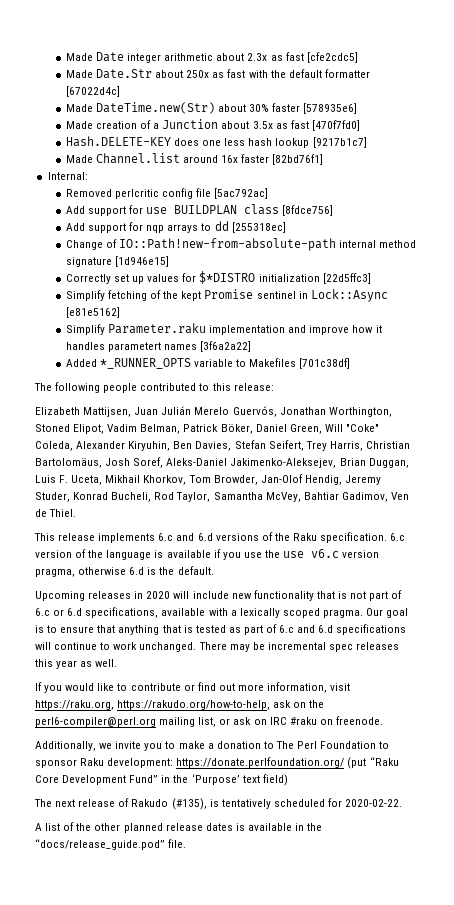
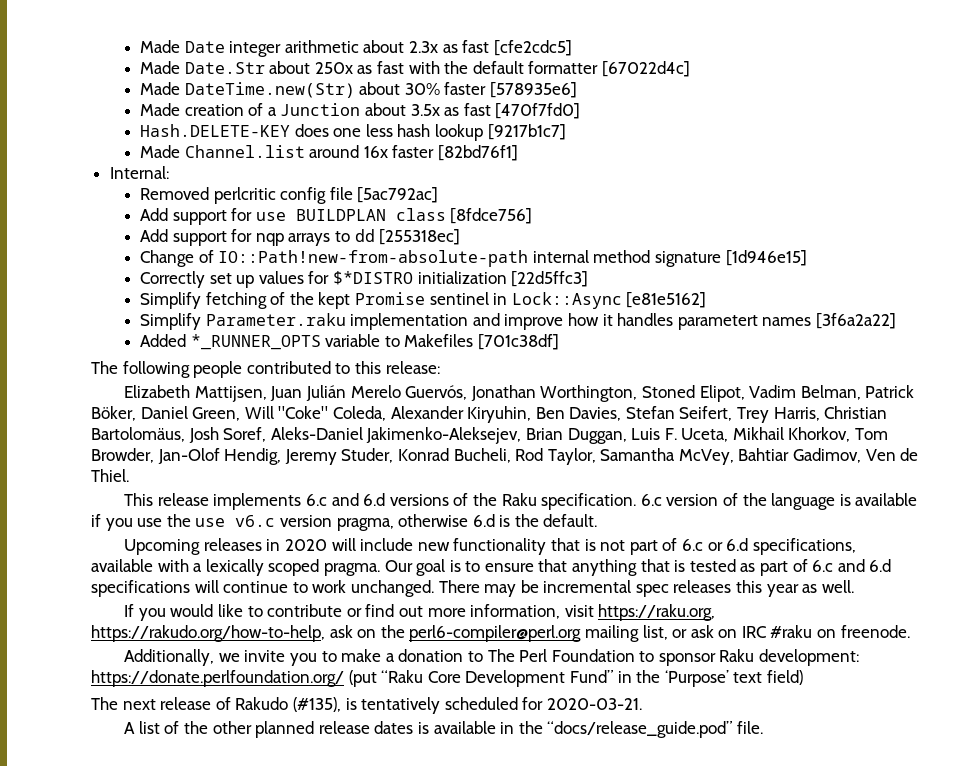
[345,799,403,807] 2020-02-22. -> [546,698,642,710] 2020-03-21.

